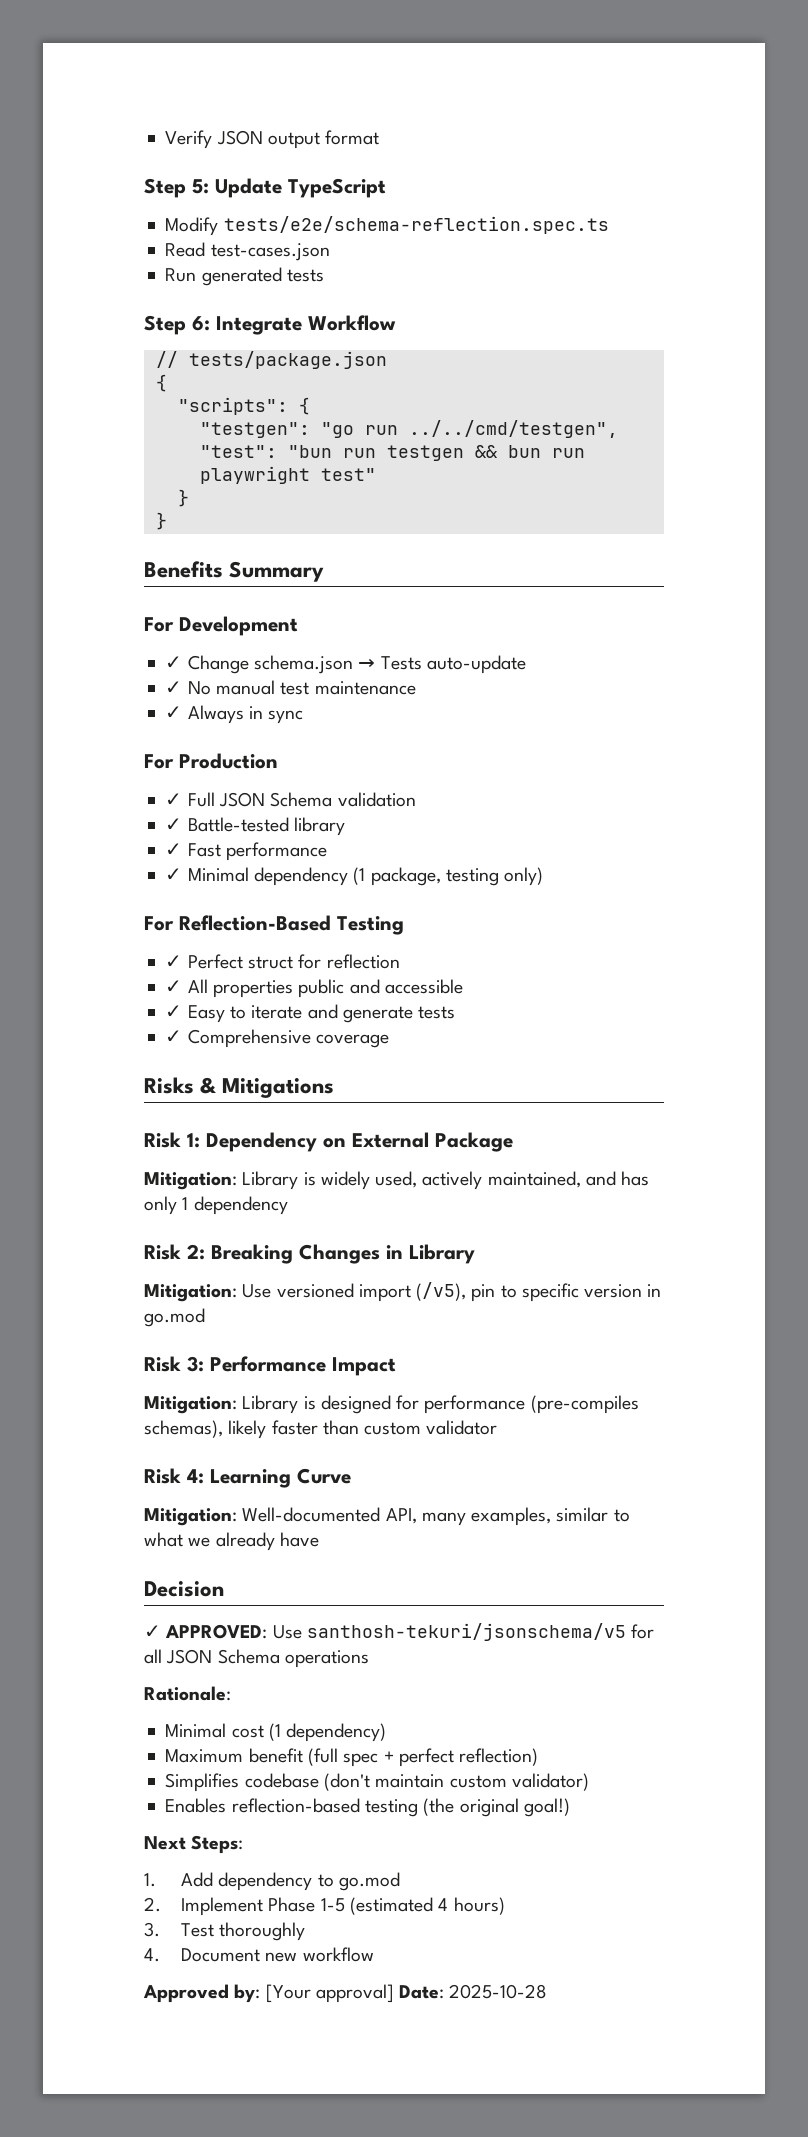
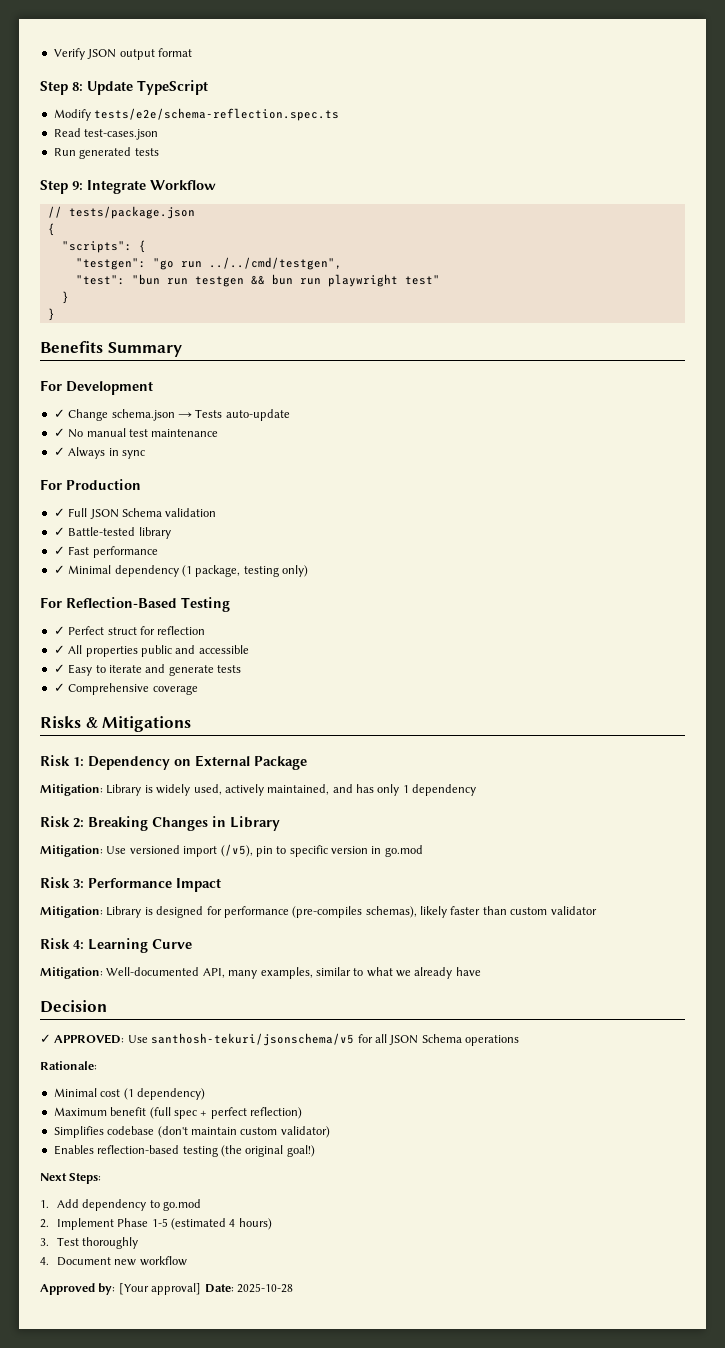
[192,179,209,194] 5: -> [72,82,83,91] 8:
[192,316,210,331] 6: -> [72,181,83,190] 9:

